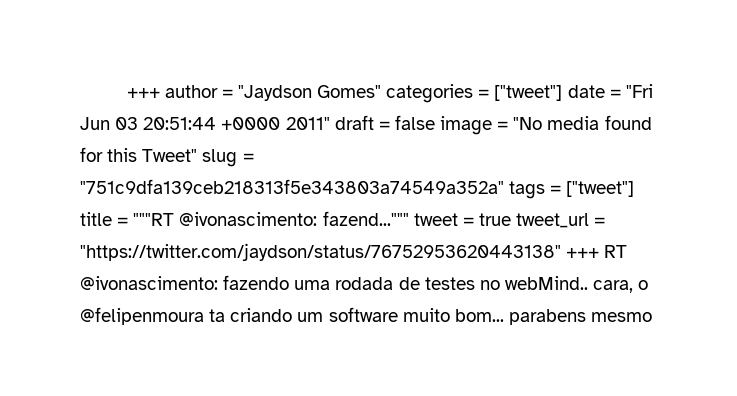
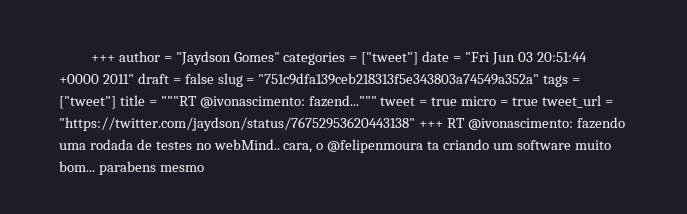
[440,115,652,135] [80,147,198,162] image = "No media found for this Tweet" -> (214, 78) none
(511, 219) none -> [461,96,539,106] micro = true

